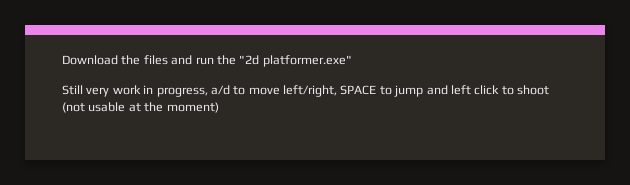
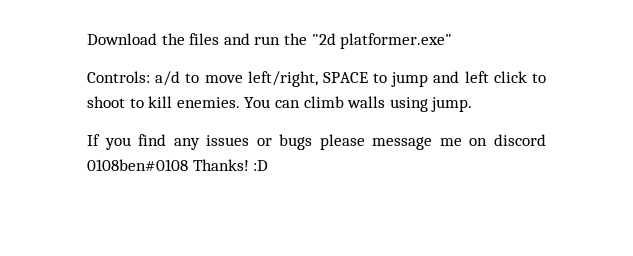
[62,85,208,97] Still very work in progress, -> [87,71,150,83] Controls:
[62,102,219,113] (not usable at the moment) -> [129,96,473,112] [87,134,546,150] [87,159,269,171] to kill enemies. You can climb walls using jump. // If you find any issues or bugs please message me on discord 0108ben#0108 Thanks! :D

